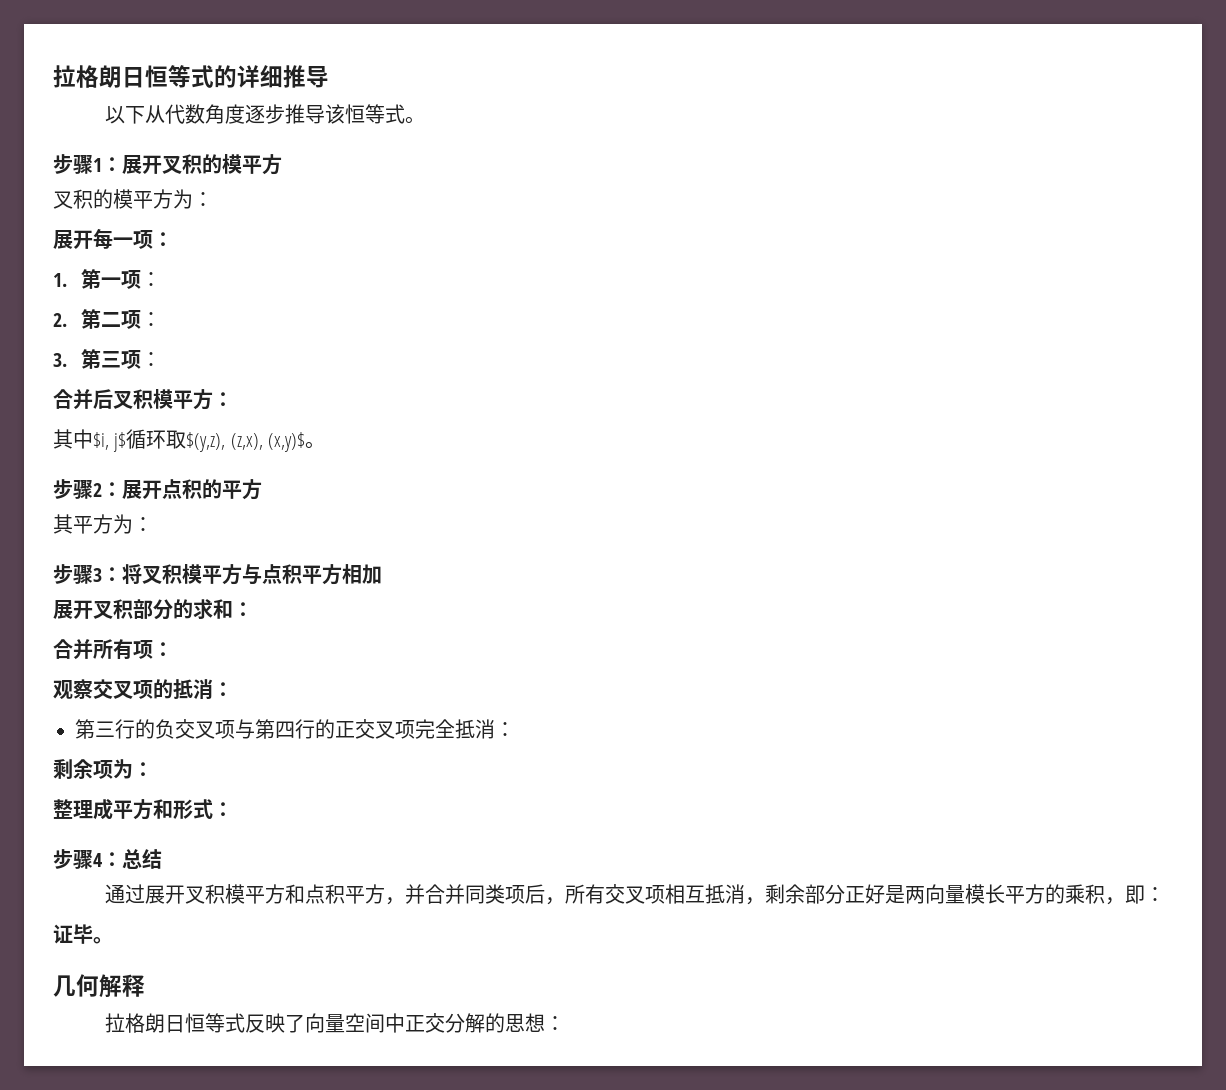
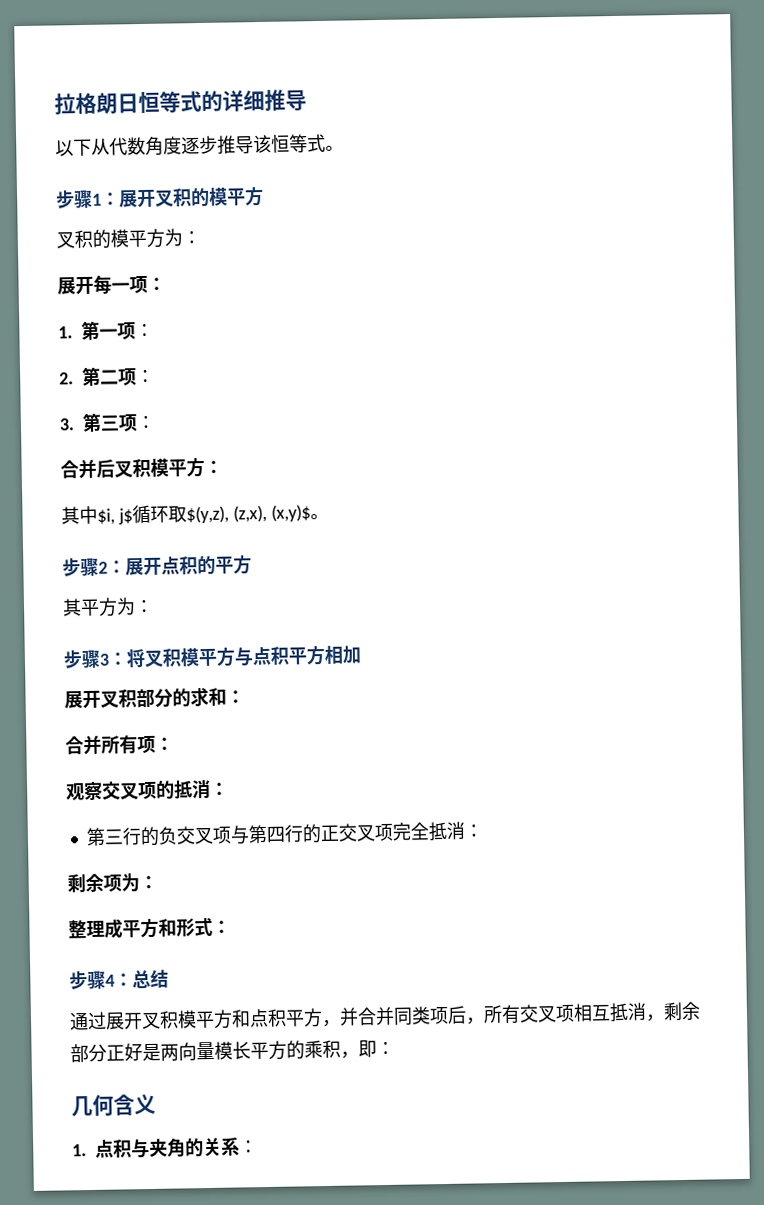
[53,924,113,944] // 证毕。 -> (395, 1048) none
[99,974,145,998] [104,1013,545,1033] 解释 // 拉格朗日恒等式反映了向量空间中正交分解的思想 -> [113,1093,156,1116] [72,1137,240,1159] 含义 // 1.点积与夹角的关系

